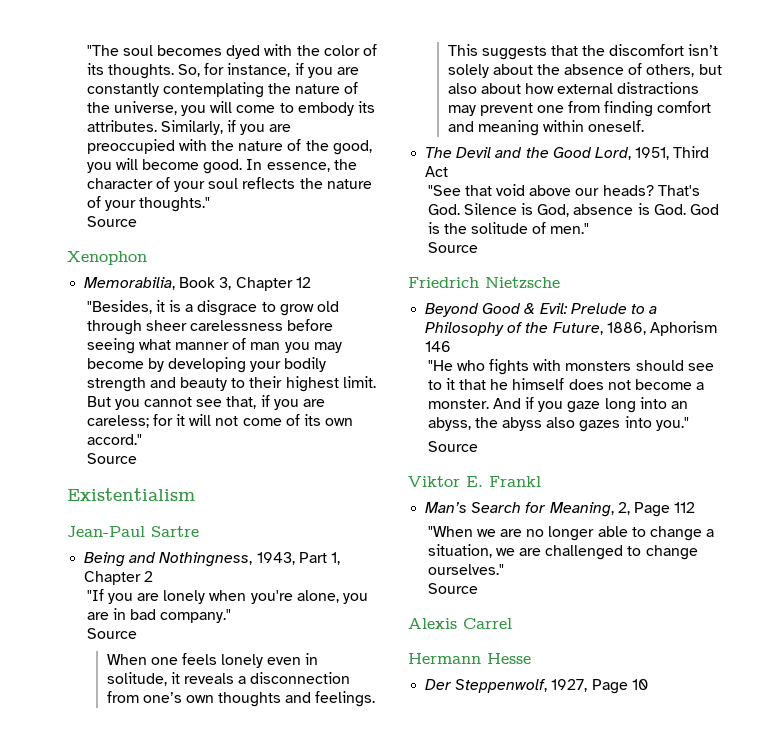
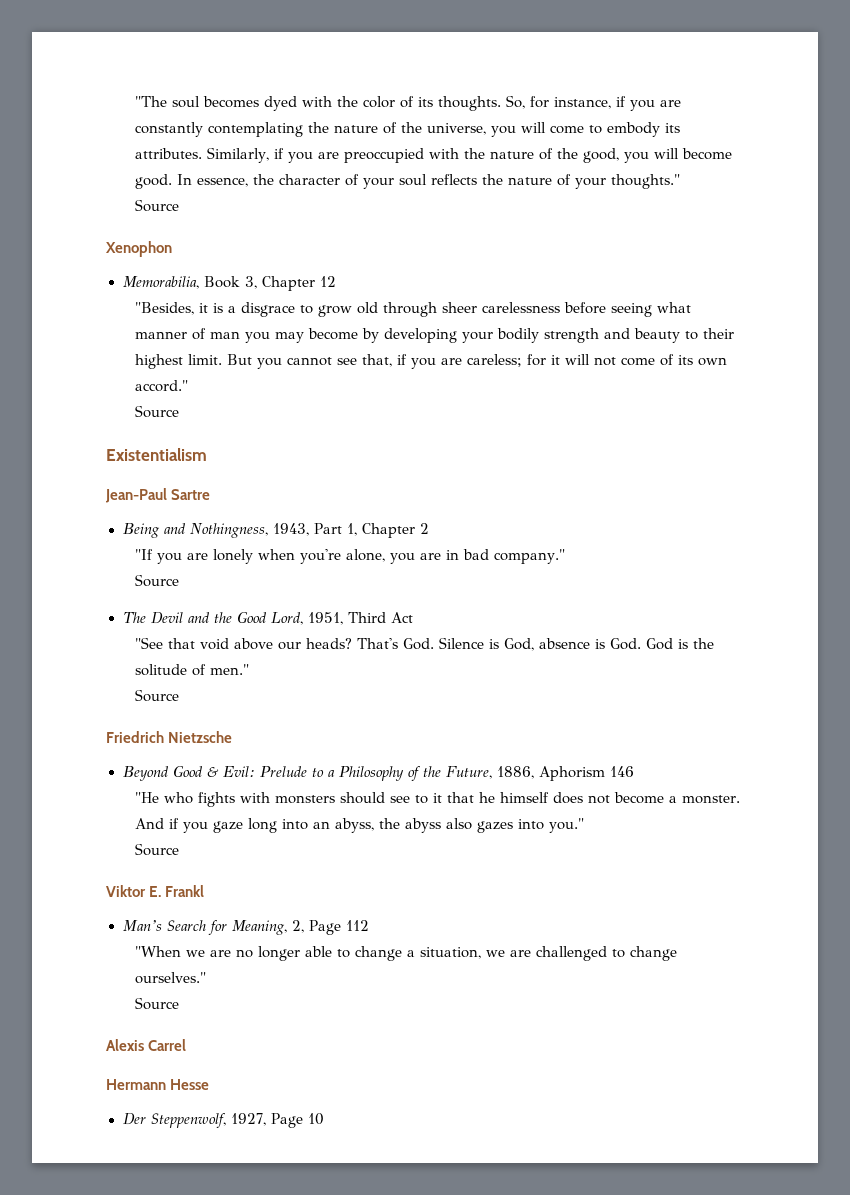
[106,653,319,668] [106,672,351,686] [106,691,376,707] [447,44,719,60] [447,63,722,78] [447,82,700,94] [447,101,712,117] [447,120,645,136] // When one feels lonely even in solitude, it reveals a disconnection from one’s own thoughts and feelings. This suggests that the discomfort isn’t solely about the absence of others, but also about how external distractions may prevent one from finding comfort and meaning within oneself. -> (180, 580) none

